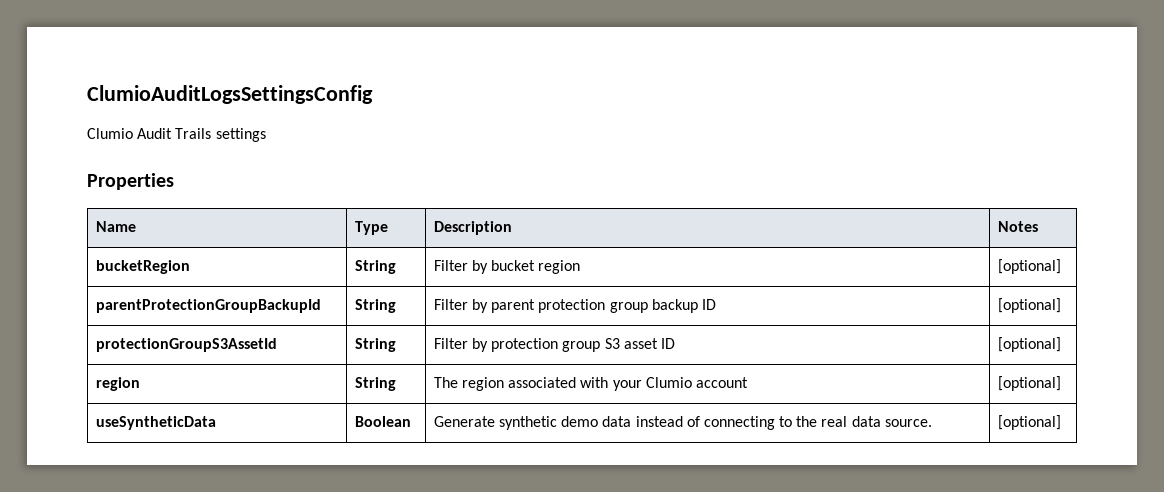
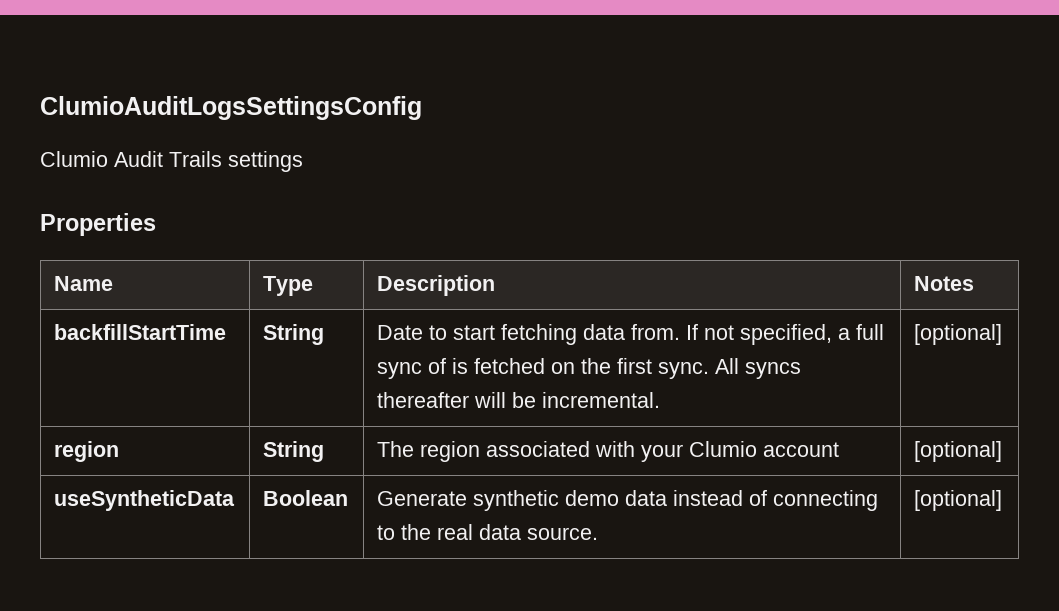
[95,260,190,274] [354,260,396,274] [433,260,581,274] [997,259,1061,274] [95,299,321,313] [354,299,396,313] [433,299,716,313] [997,298,1061,313] [95,338,277,352] [354,338,396,352] [433,338,675,352] bucketRegion | String | Filter by bucket region | [optional] // parentProtectionGroupBackupId | String | Filter by parent protection group backup ID | [optional] // protectionGroupS3AssetId | String | Filter by protection group S3 asset ID -> [54,324,227,340] [263,324,325,345] [377,324,885,345] [377,358,802,379] [377,392,661,408] backfillStartTime | String | Date to start fetching data from. If not specified, a full sync of is fetched on the first sync. All syncs thereafter will be incremental.

